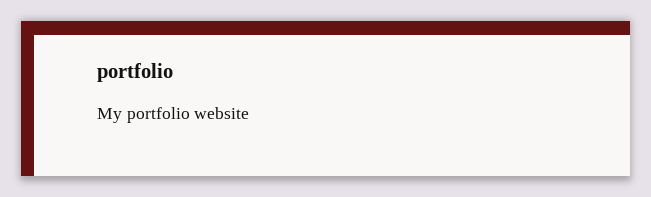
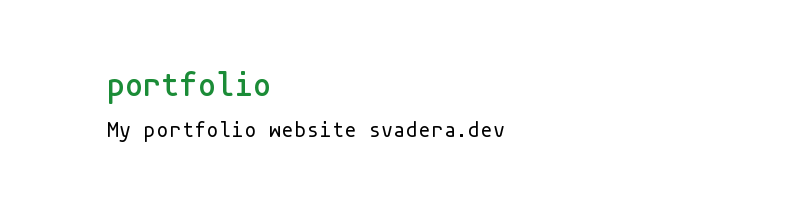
(250, 113) none -> [369,121,505,137] svadera.dev

